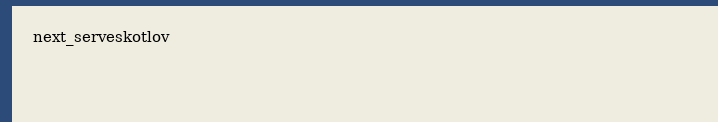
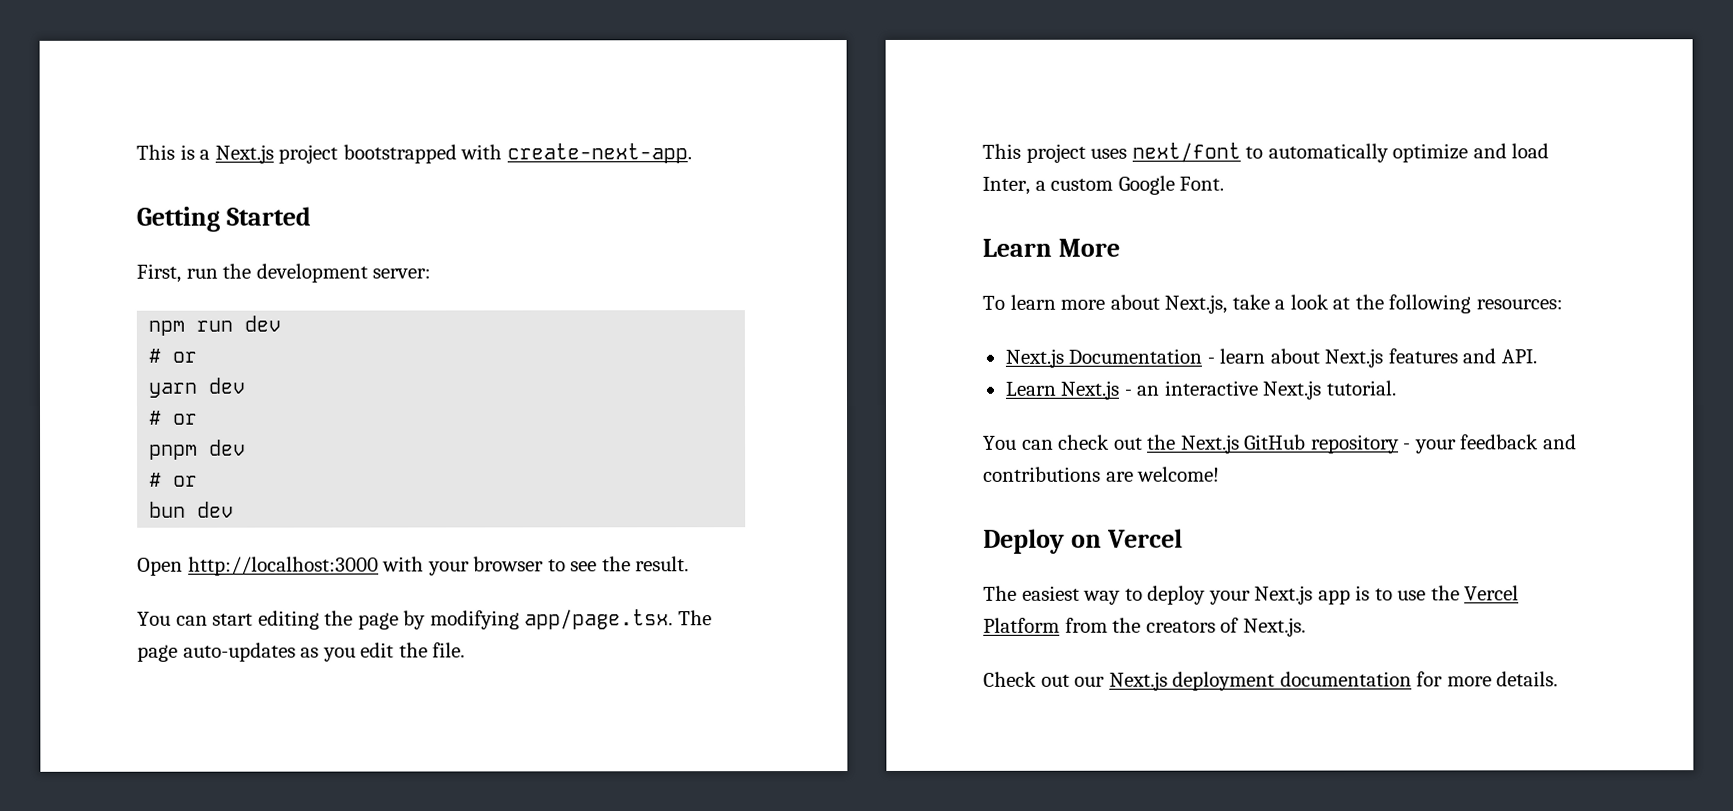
[33,31,170,46] next_serveskotlov -> [136,143,692,164] [136,206,311,232] [136,263,432,283] [148,315,282,336] [148,348,198,363] [148,377,246,398] [149,410,199,425] [149,439,247,460] [149,472,199,487] [149,501,235,518] [137,556,690,576] [137,609,712,630] [137,642,466,662] [982,142,1550,163] [982,175,1225,195] [982,238,1120,257] [982,294,1563,314] [1004,348,1537,368] [1004,380,1396,400] [983,434,1577,454] [983,466,1221,482] [983,528,1183,554] [983,585,1520,605] [983,617,1306,637] [983,671,1559,691] This is a Next.js project bootstrapped with create-next-app. // Getting Started // First, run the development server: // npm run dev // # or // yarn dev // # or // pnpm dev // # or // bun dev // Open http://localhost:3000 with your browser to see the result. // You can start editing the page by modifying app/page.tsx. The page auto-updates as you edit the file. // This project uses next/font to automatically optimize and load Inter, a custom Google Font. // Learn More // To learn more about Next.js, take a look at the following resources: // Next.js Documentation - learn about Next.js features and API. // Learn Next.js - an interactive Next.js tutorial. // You can check out the Next.js GitHub repository - your feedback and contributions are welcome! // Deploy on Vercel // The easiest way to deploy your Next.js app is to use the Vercel Platform from the creators of Next.js. // Check out our Next.js deployment documentation for more details.

